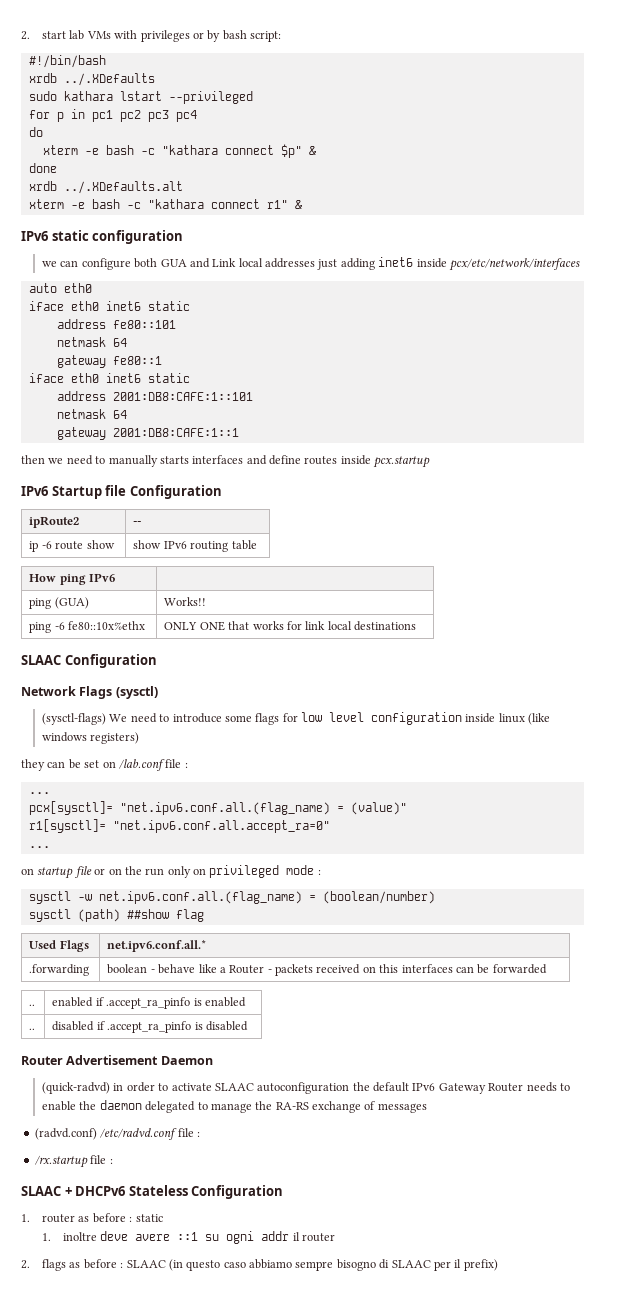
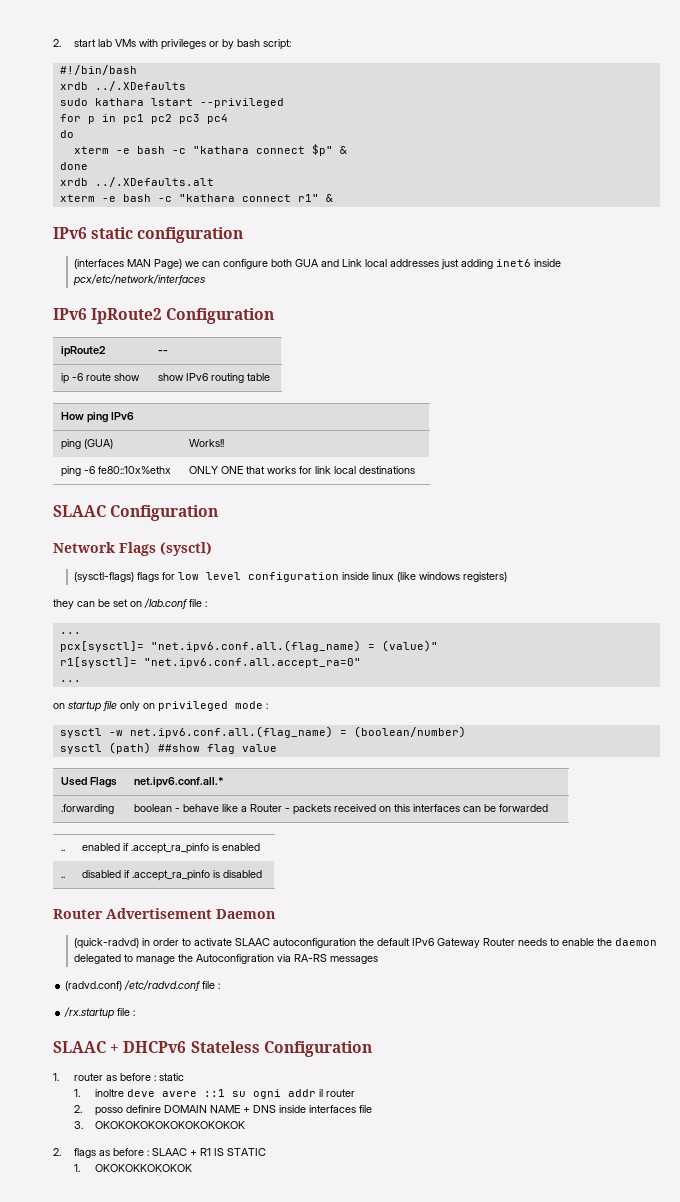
(184, 237) none -> [74,259,183,269] (interfaces MAN Page)
[28,283,92,293] [28,301,190,311] [56,319,176,329] [56,337,127,347] [56,355,162,368] [28,373,190,383] [56,391,253,401] [56,409,127,419] [56,427,239,440] [21,455,431,468] [21,485,127,499] // auto eth0 // iface eth0 inet6 static // address fe80::101 // netmask 64 // gateway fe80::1 // iface eth0 inet6 static // address 2001:DB8:CAFE:1::101 // netmask 64 // gateway 2001:DB8:CAFE:1::1 // then we need to manually starts interfaces and define routes inside pcx.startup // IPv6 Startup file -> [53,308,163,324] // IPv6 IpRoute2
[109,713,252,723] We need to introduce some -> (135, 577) none
[94,866,165,876] or on the run -> (117, 706) none
(204, 915) none -> [241,744,277,752] value
[275,1101,376,1113] RA-RS exchange of -> [196,954,328,964] Autoconfigration via RA-RS
(336, 1237) none -> [74,1105,373,1116] [74,1121,246,1129] // 2. posso definire DOMAIN NAME + DNS inside interfaces file // 3. OKOKOKOKOKOKOKOKOKOK
[168,1259,498,1271] (in questo caso abbiamo sempre bisogno di SLAAC per il prefix) -> [190,1148,267,1156] [74,1164,193,1172] + R1 IS STATIC // 1. OKOKOKKOKOKOK

